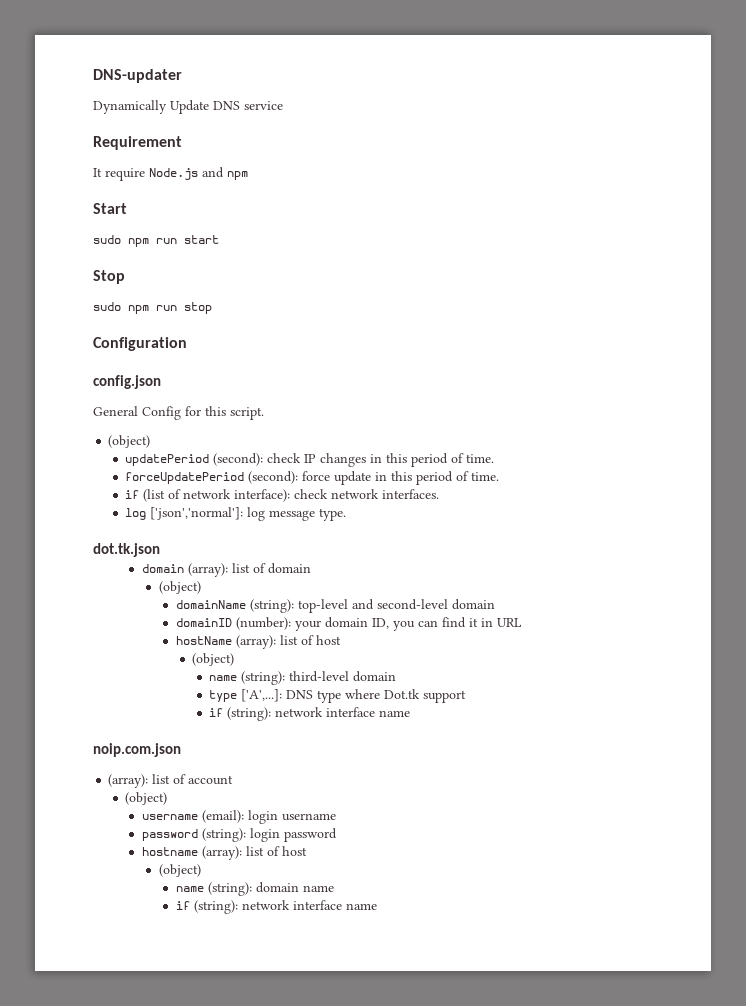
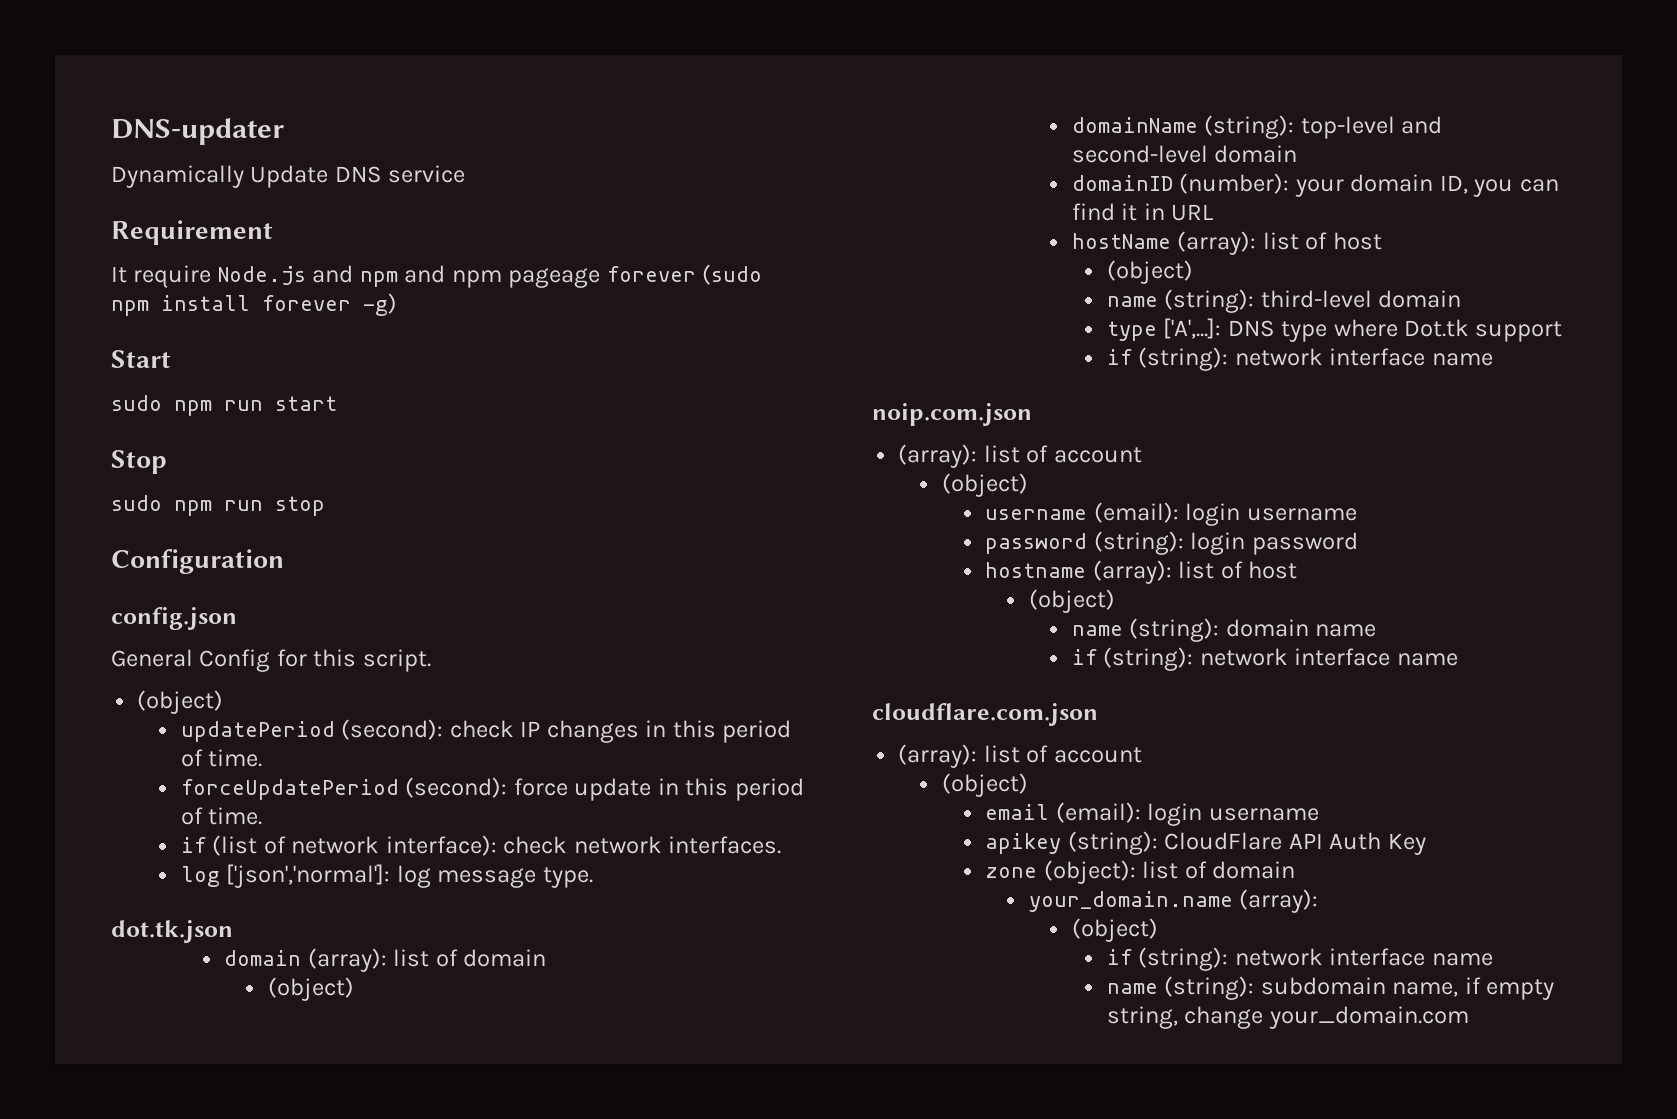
(248, 175) none -> [404,264,763,288] [111,293,397,316] and npm pageage forever (sudo npm install forever -g)
(377, 906) none -> [872,703,1098,726] [898,744,1142,768] [941,773,1028,797] [985,802,1319,826] [985,831,1426,855] [985,860,1296,884] [1028,889,1318,913] [1071,918,1158,942] [1106,947,1493,971] [1106,976,1554,1000] [1106,1006,1469,1029] // cloudflare.com.json // (array): list of account // (object) // email (email): login username // apikey (string): CloudFlare API Auth Key // zone (object): list of domain // your_domain.name (array): // (object) // if (string): network interface name // name (string): subdomain name, if empty string, change your_domain.com

